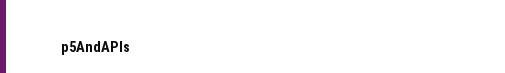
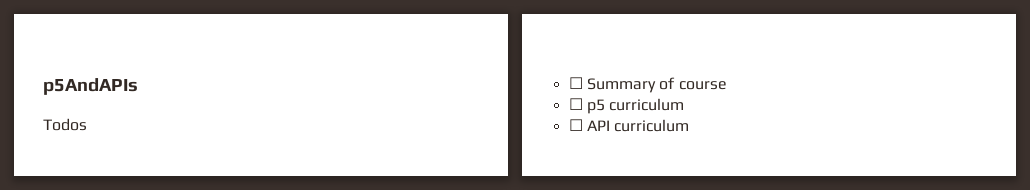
(130, 48) none -> [43,118,87,131] [568,77,727,93] [568,98,685,114] [568,119,690,132] // Todos // ☐ Summary of course // ☐ p5 curriculum // ☐ API curriculum

